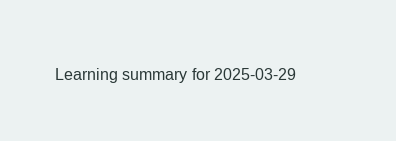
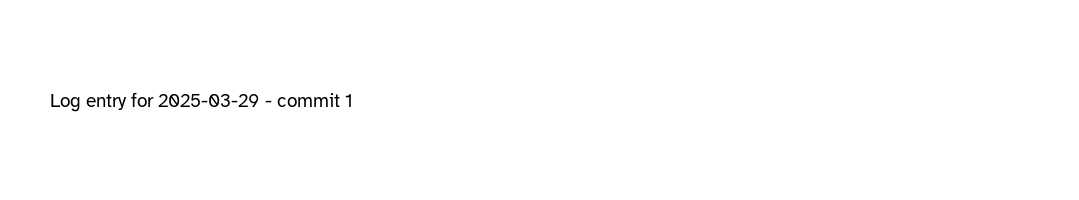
[55,68,296,83] Learning summary for 2025-03-29 -> [50,92,353,112] Log entry for 2025-03-29 - commit 1

